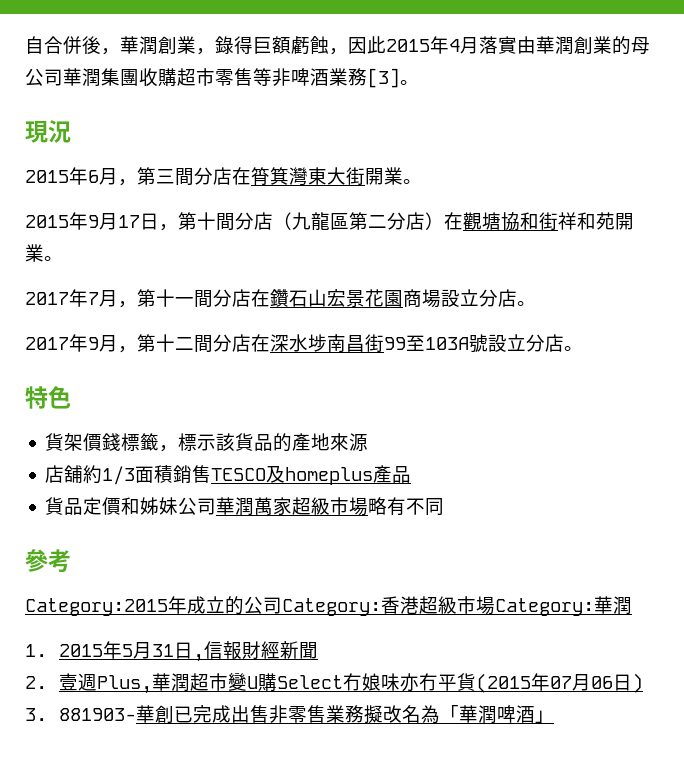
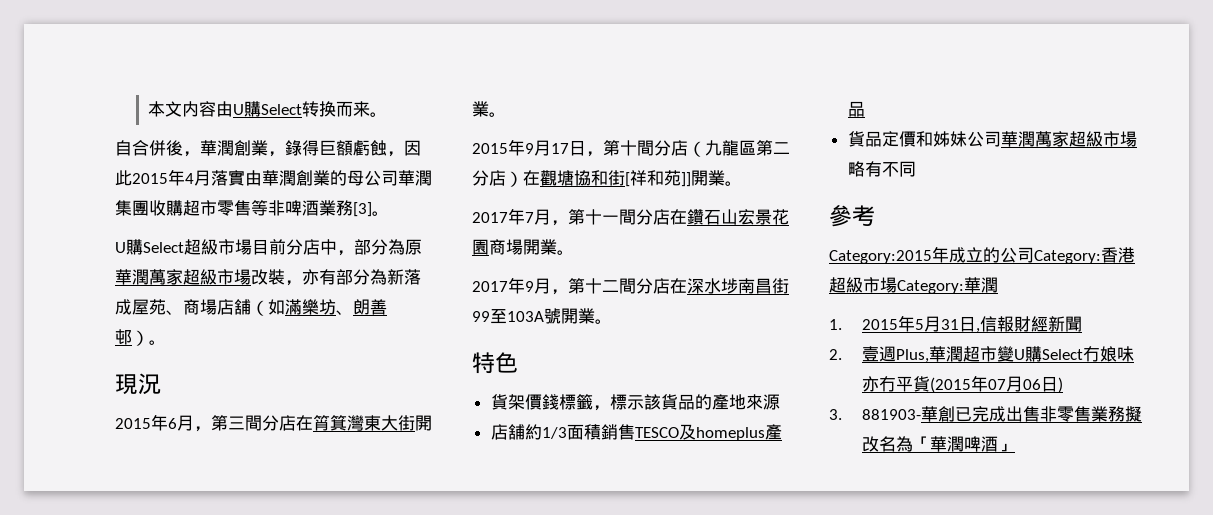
(25, 45) none -> [148,101,388,117] 本文内容由U購Select转换而来。 //
(419, 82) none -> [115,239,422,256] [115,269,421,286] [115,299,387,316] [115,329,166,346] // U購Select超級市場目前分店中，部分為原華潤萬家超級市場改裝，亦有部分為新落成屋苑、商場店舖（如滿樂坊、朗善邨）。
[558,212,615,230] 祥和苑 -> [625,170,691,187] [祥和苑]]
[441,289,517,307] 設立分店 -> [523,239,557,255] 開業
[488,334,564,352] 設立分店 -> [561,308,595,324] 開業

